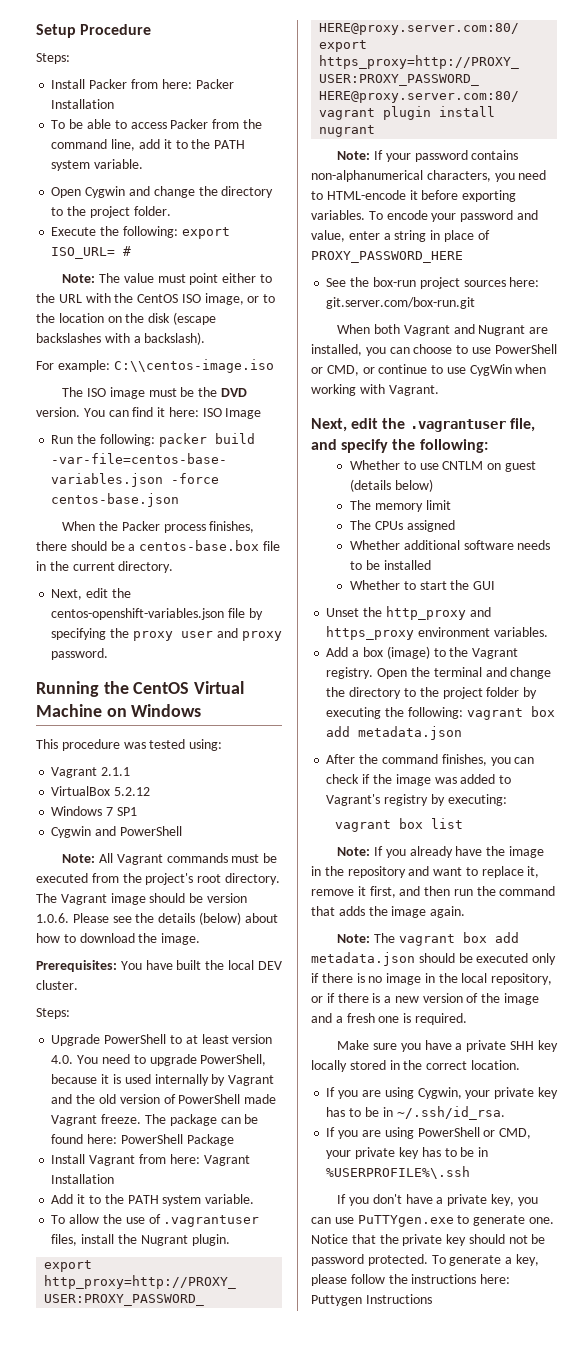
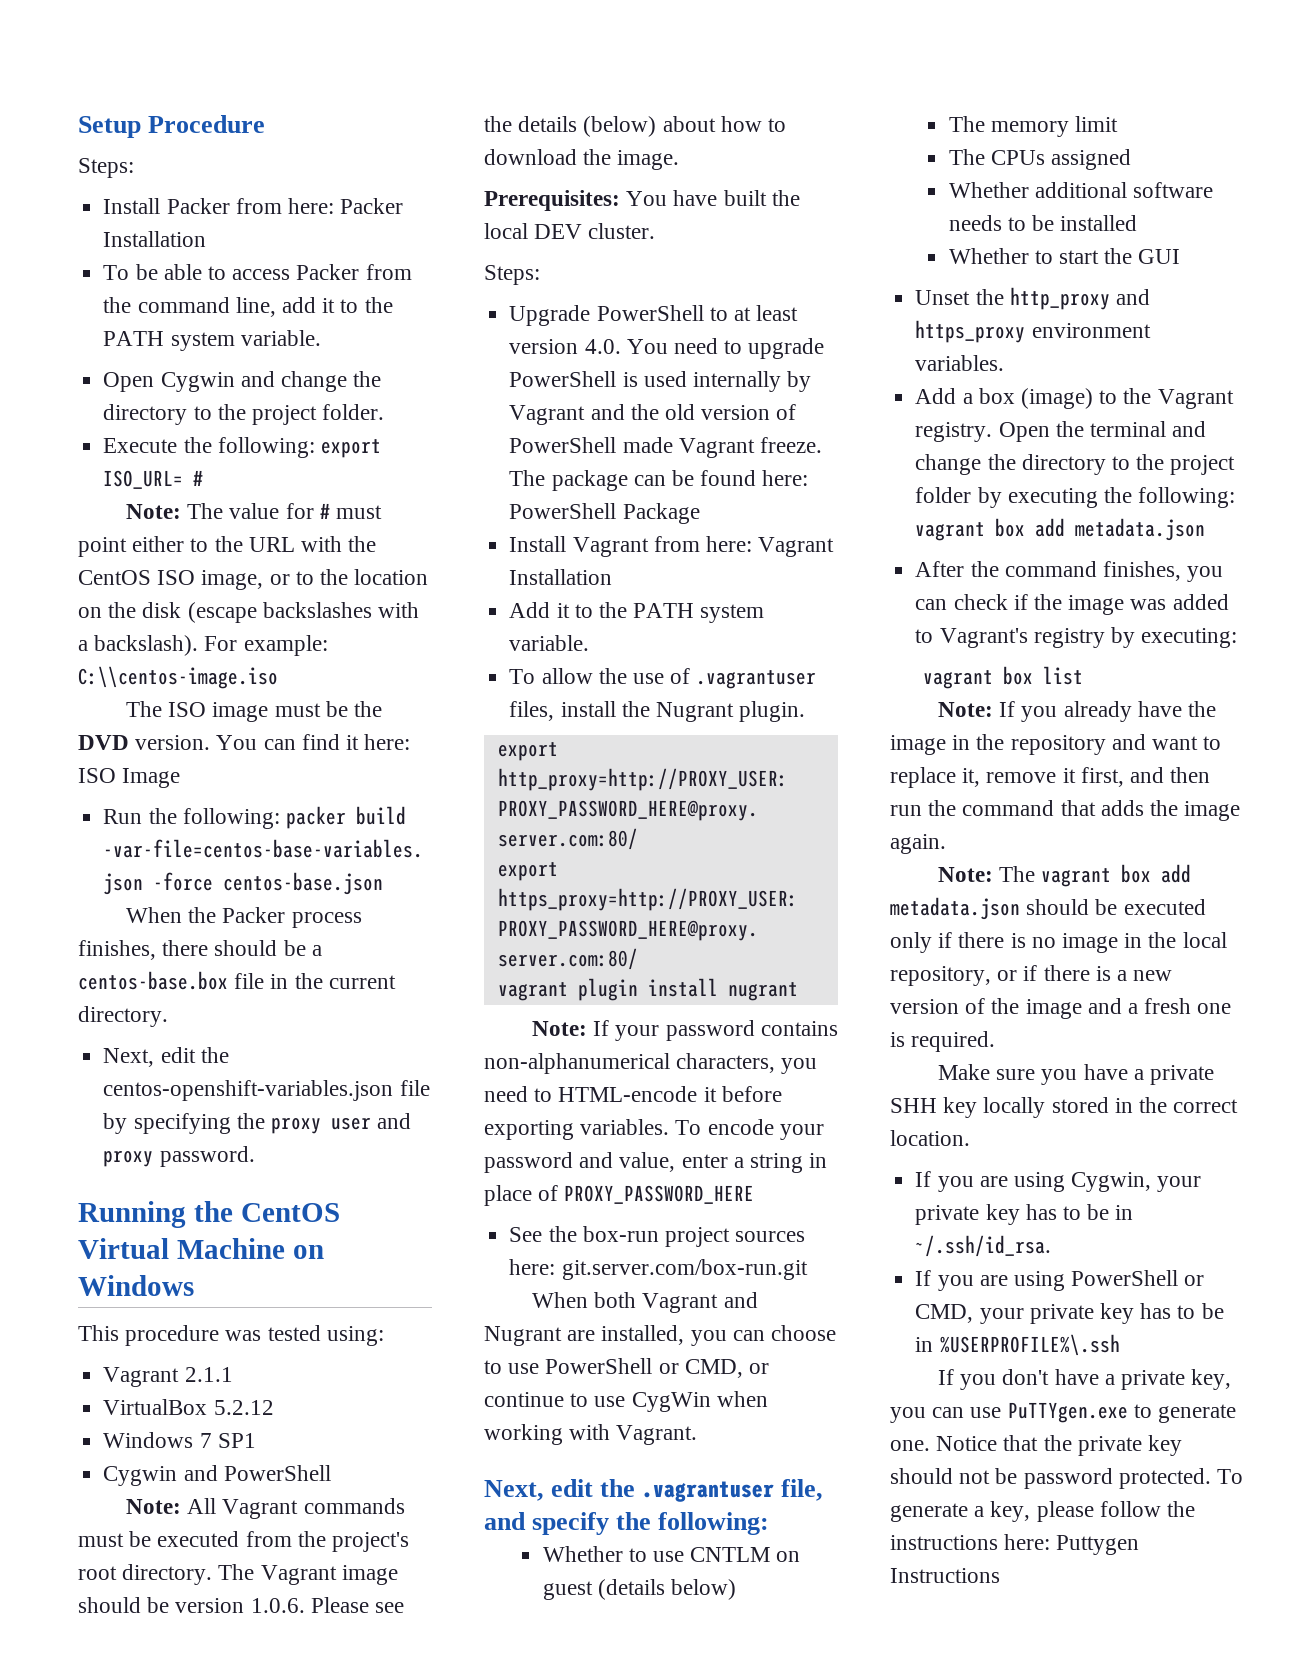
(154, 278) none -> [285,503,330,519] for #
(206, 338) // -> (199, 645) none
[200,1054,267,1066] [51,1074,110,1084] PowerShell, because it -> [509,371,617,387] PowerShell

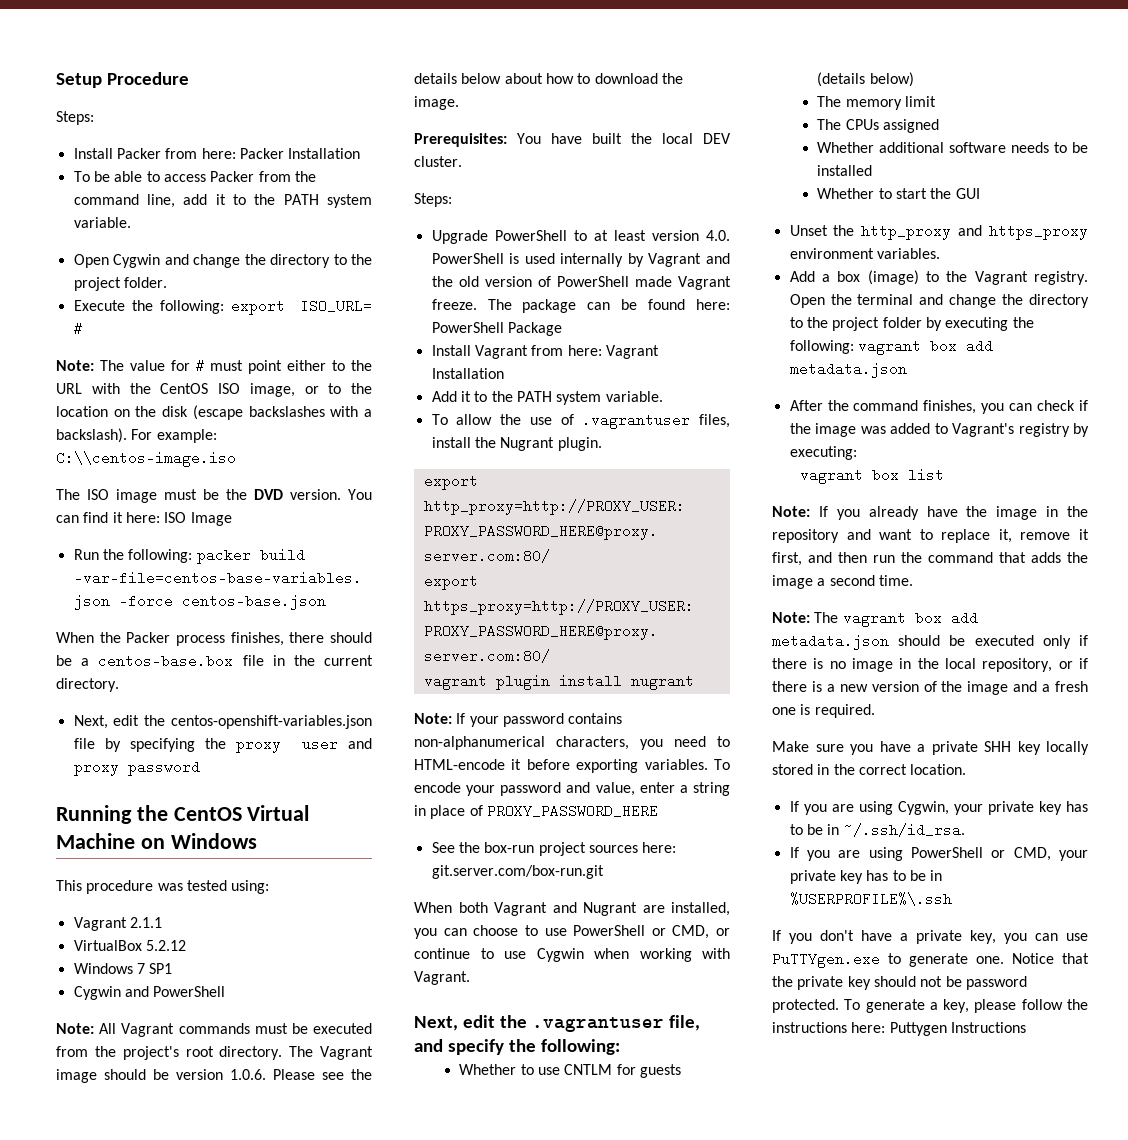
[159,1146,255,1167] password. -> [127,760,200,776] password
[583,116,657,137] (below) -> [461,73,502,84] below
[626,338,825,359] You need to upgrade -> (730, 235) none
[631,1392,711,1412] CygWin -> [536,948,584,962] Cygwin
[776,1551,801,1562] [542,1581,593,1600] on guest -> [616,1064,681,1078] for guests
[890,834,946,854] again. -> [817,575,913,586] a second time.

